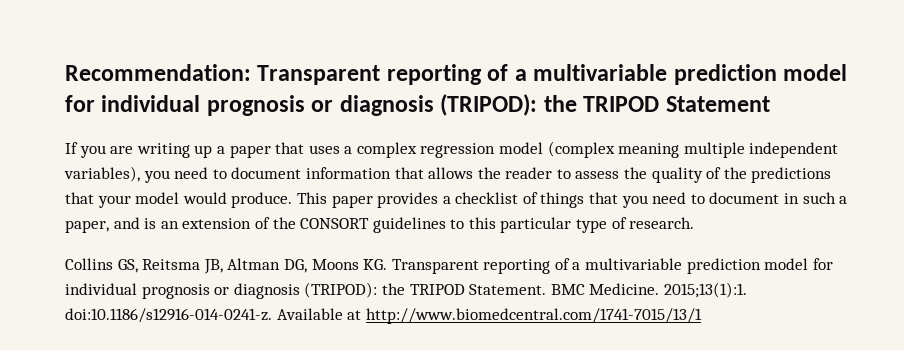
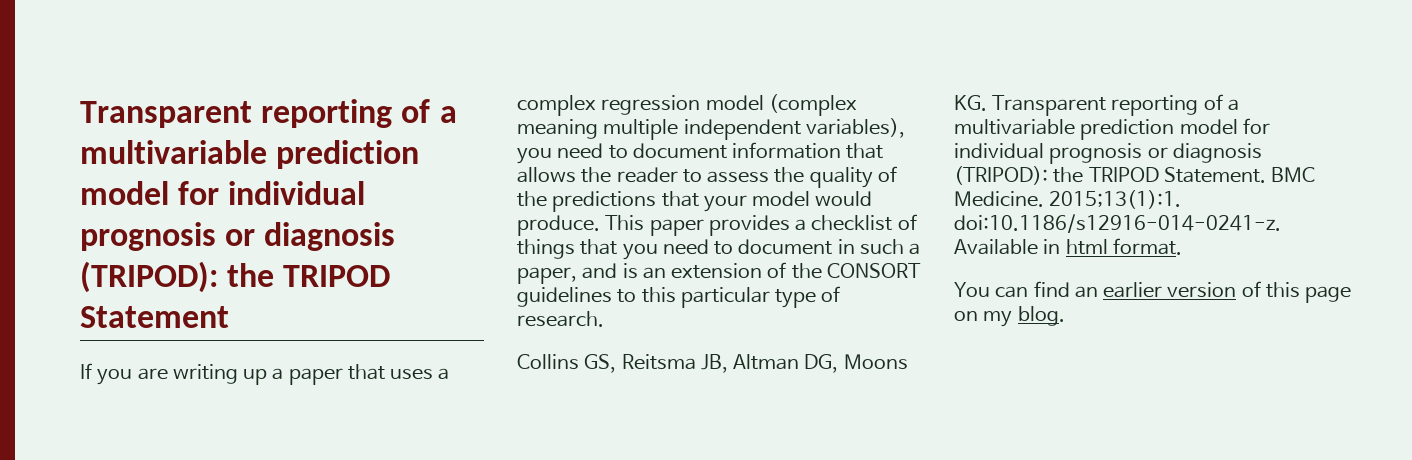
[65,64,251,81] Recommendation: -> (80, 114) none
[347,308,702,324] at http://www.biomedcentral.com/1741-7015/13/1 -> [1043,238,1182,255] [954,281,1352,303] [954,306,1065,327] in html format. // You can find an earlier version of this page on my blog.

